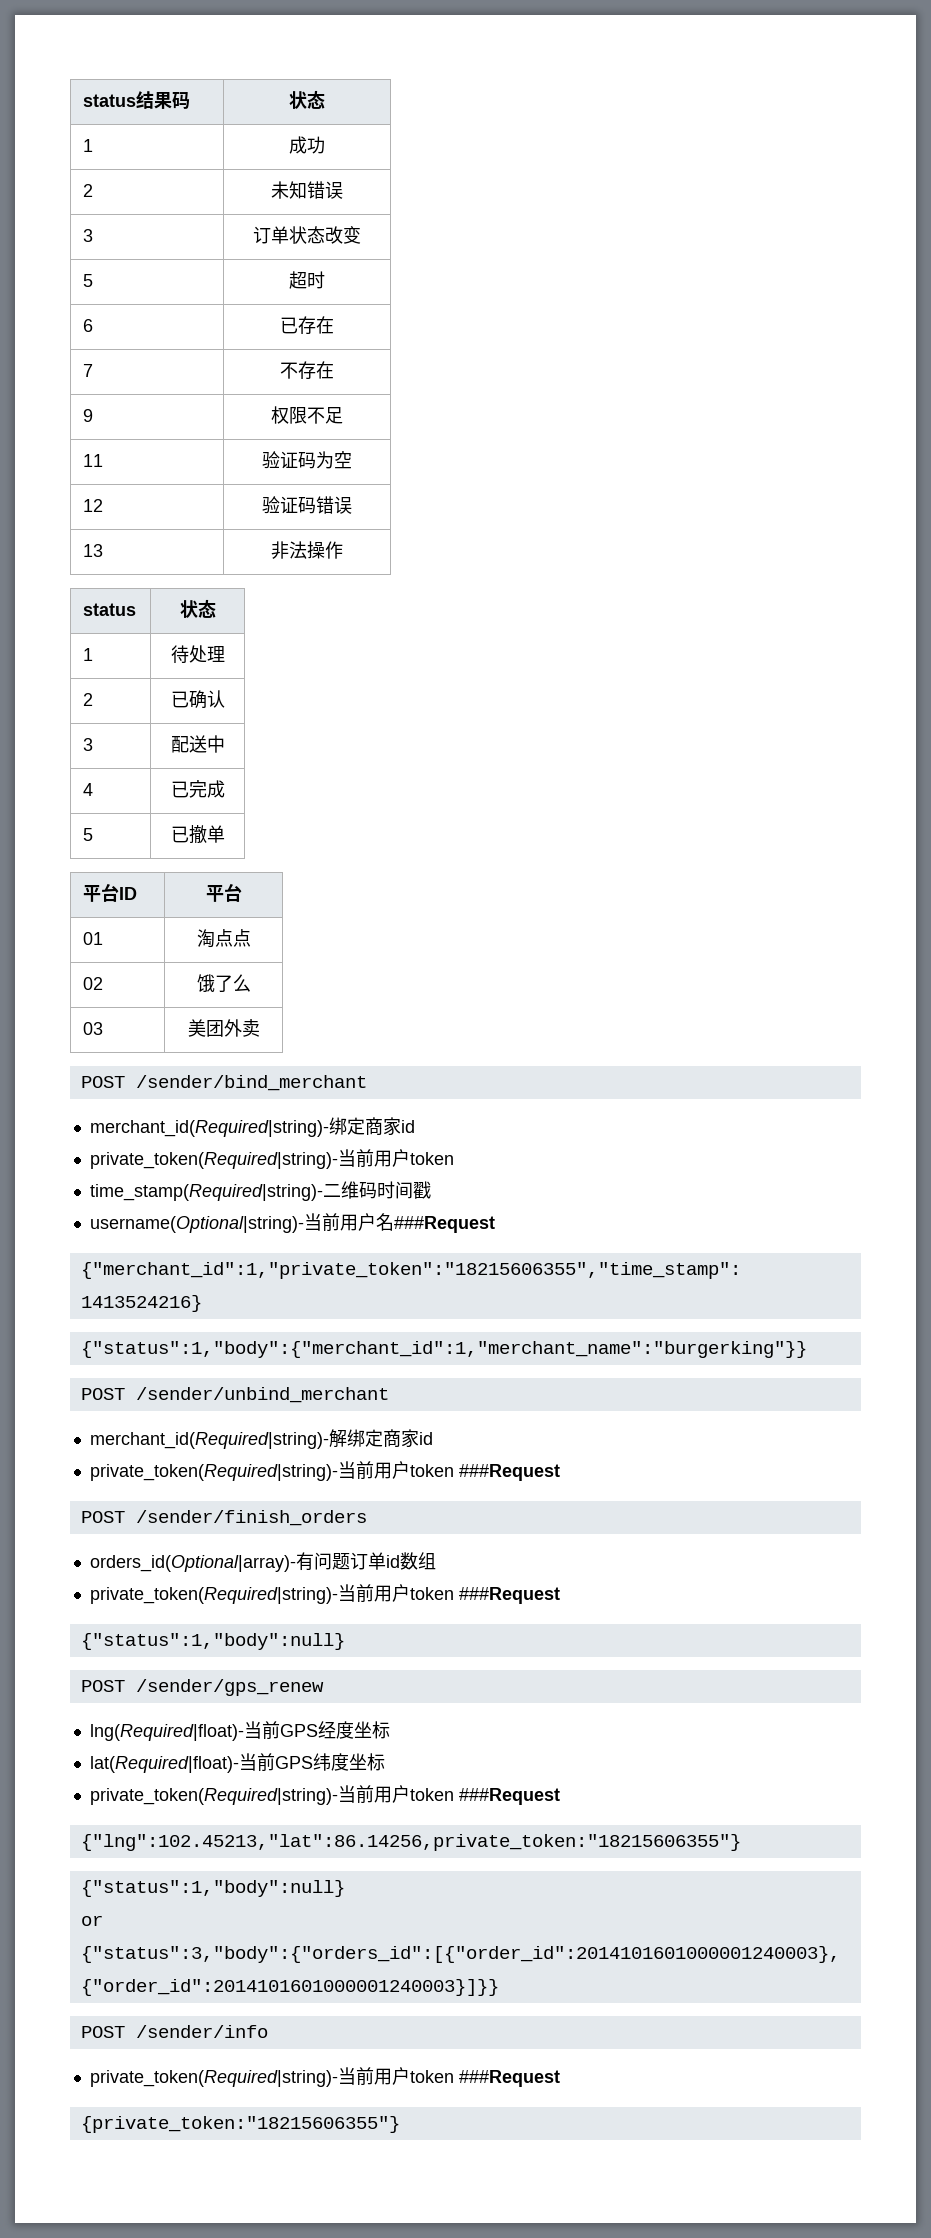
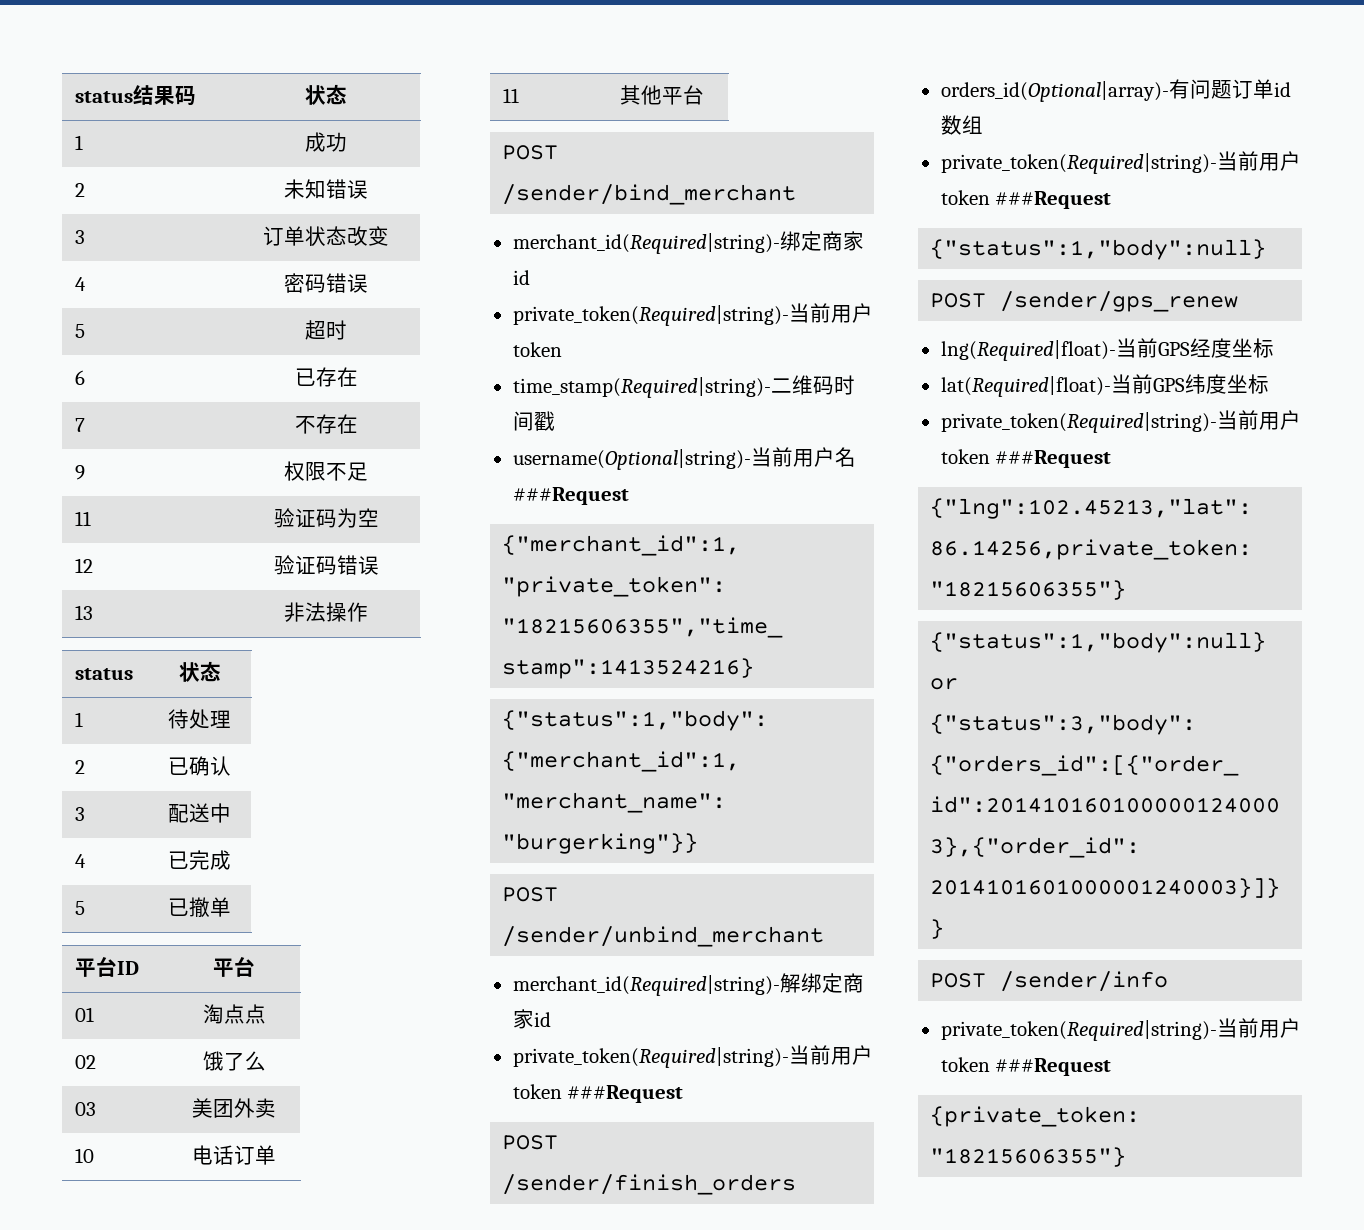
(361, 235) none -> [75,277,87,291] [284,273,368,293] // 4 | 密码错误
(260, 1028) none -> [75,1148,95,1163] [192,1145,276,1165] [503,88,520,103] [620,85,704,105] // 10 | 电话订单 // 11 | 其他平台

